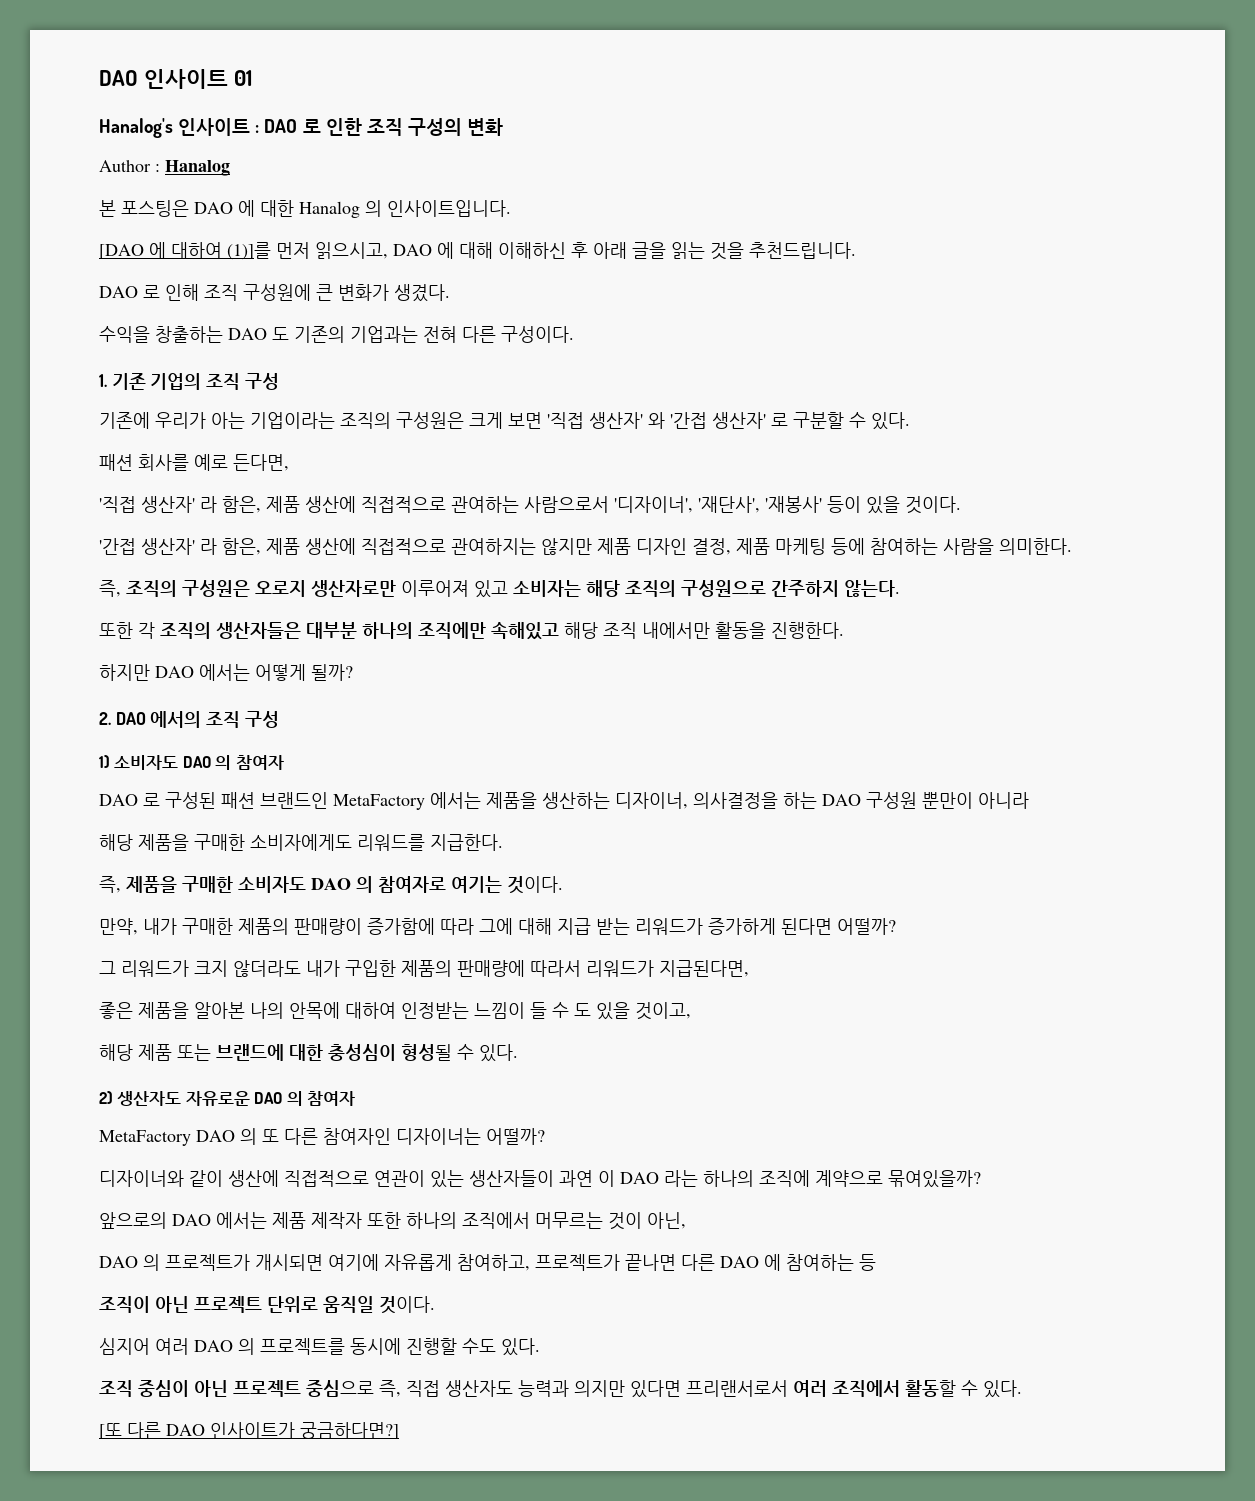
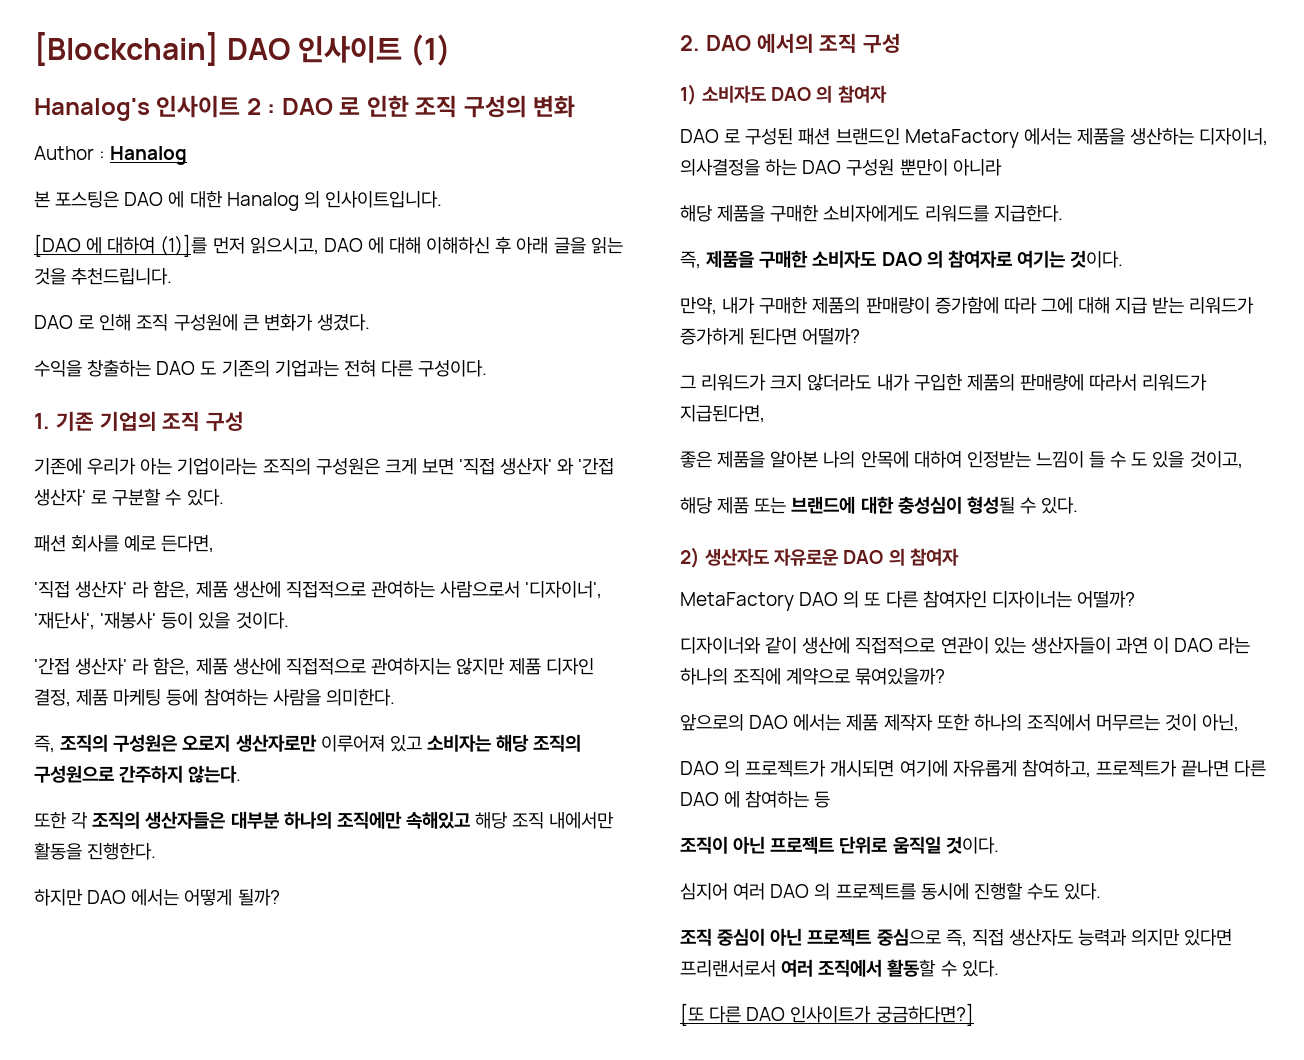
(99, 78) none -> [34,32,219,66] [Blockchain]
[233,70,252,86] 01 -> [410,34,452,66] (1)
(251, 127) none -> [246,98,261,115] 2

